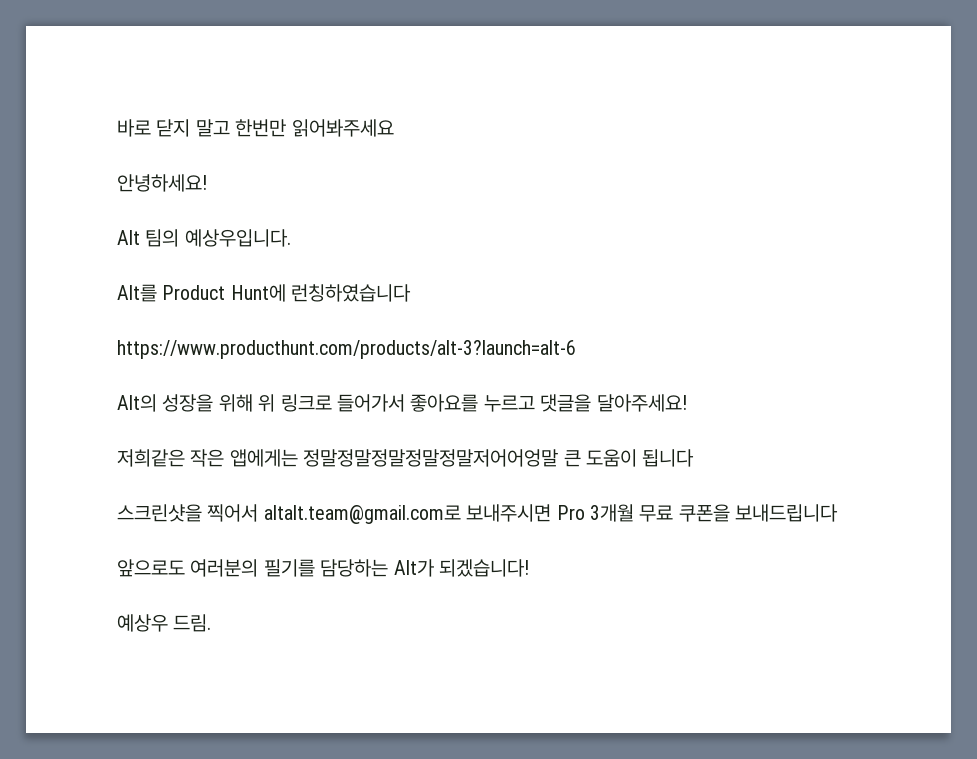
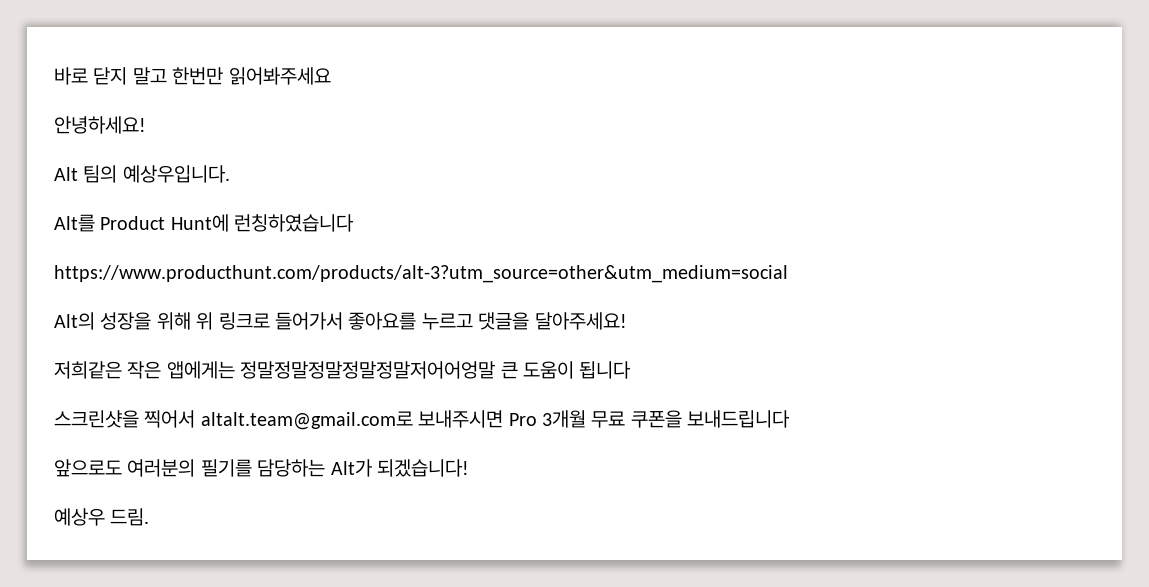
[117,340,576,359] https://www.producthunt.com/products/alt-3?launch=alt-6 -> [54,265,788,283] https://www.producthunt.com/products/alt-3?utm_source=other&utm_medium=social

